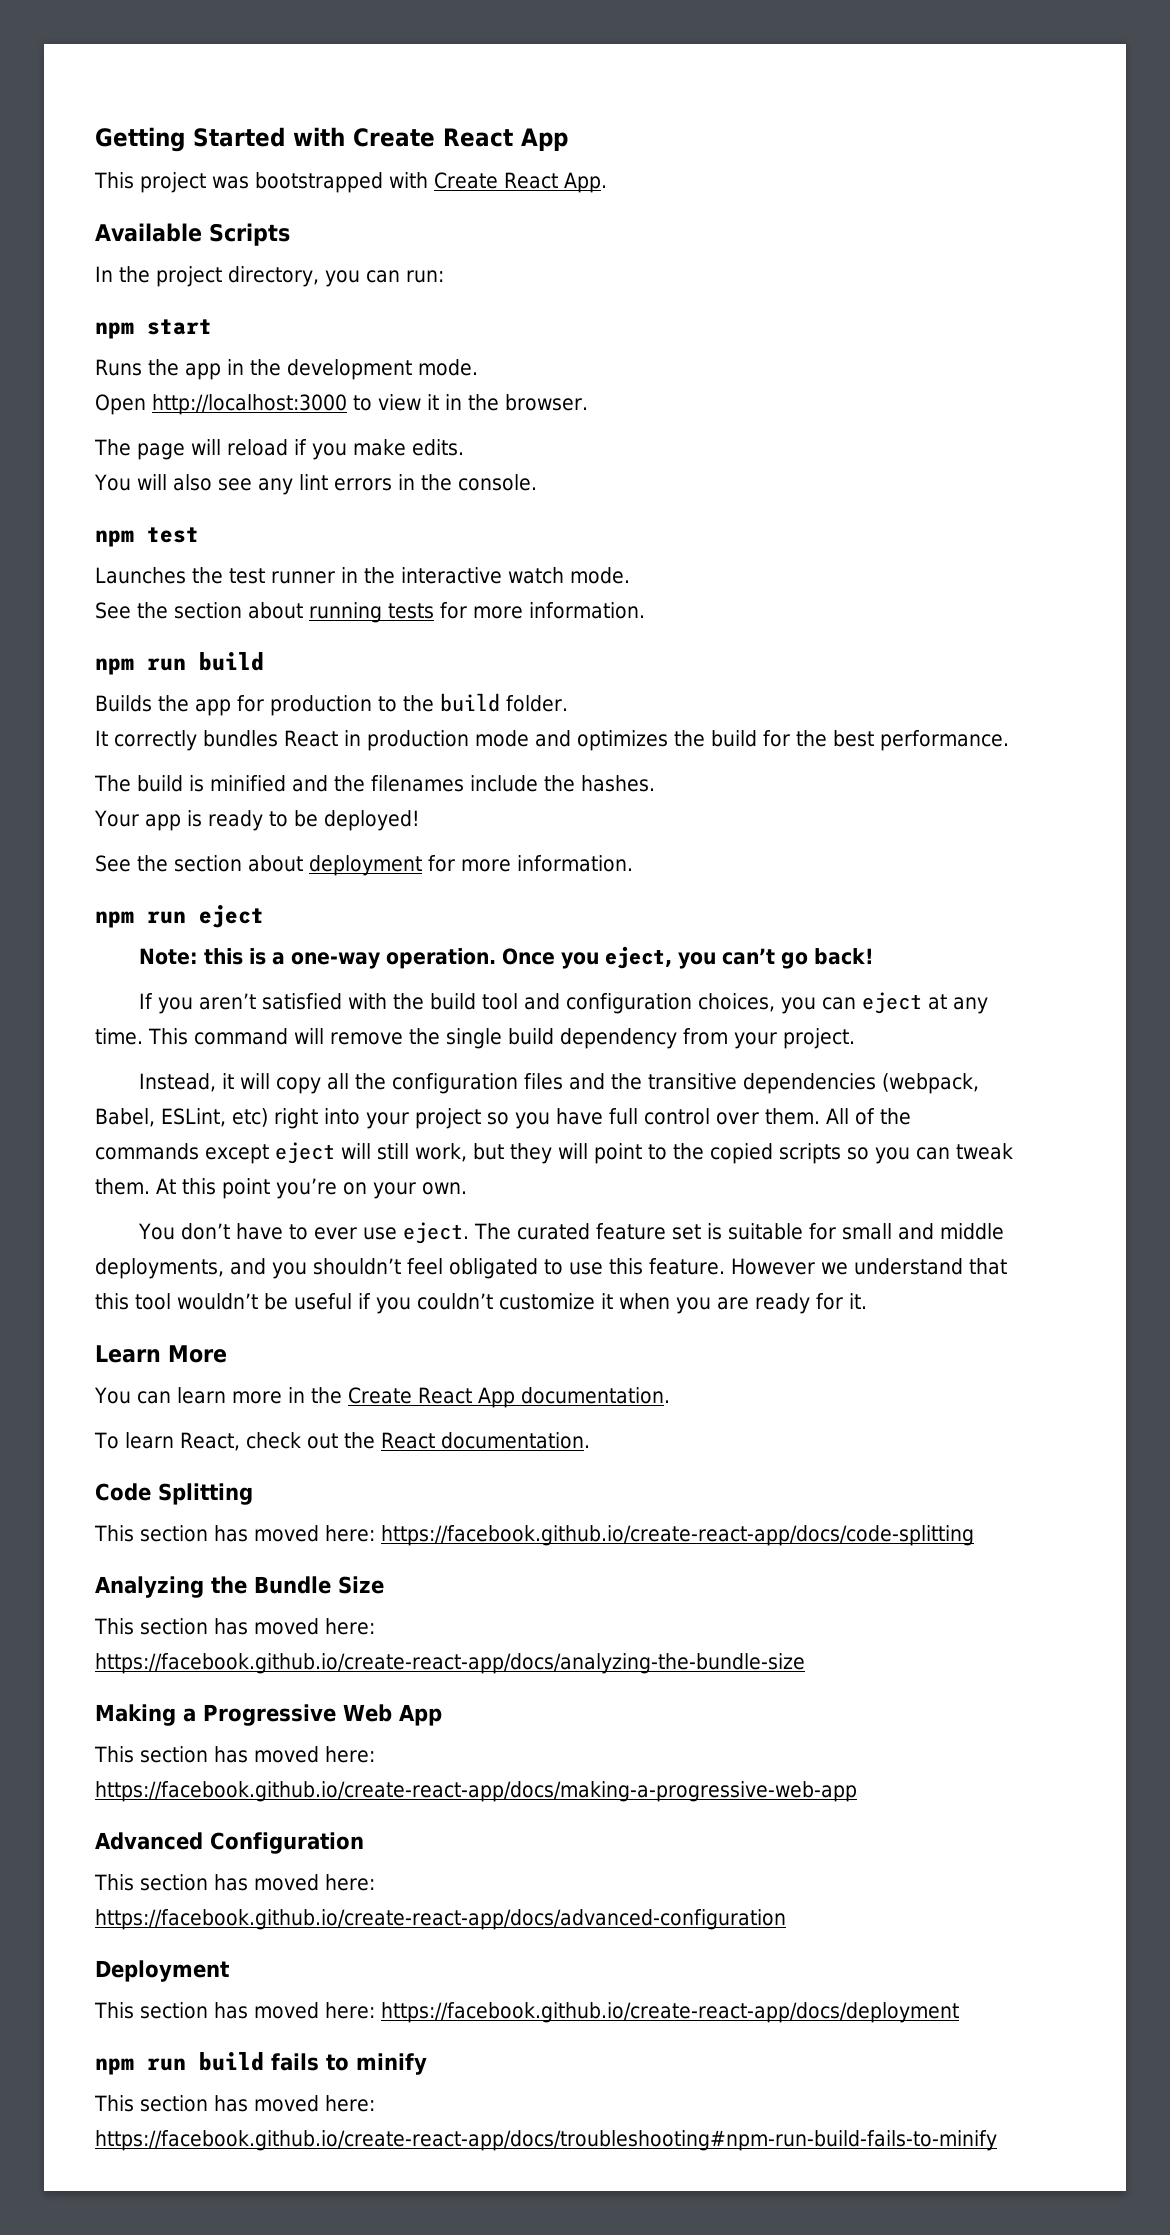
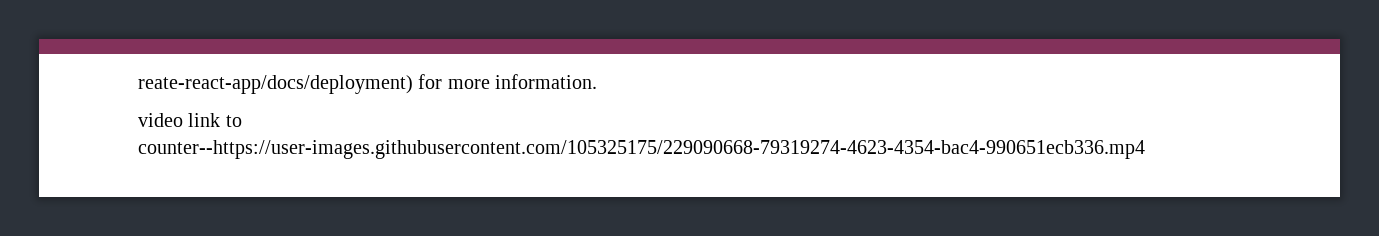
[95,127,568,152] [94,172,607,193] [95,223,290,246] [95,266,444,287] [95,319,212,339] [95,359,478,380] [95,394,588,415] [94,439,464,460] [94,474,537,495] [95,527,199,547] [95,567,630,584] [95,602,645,623] [95,652,264,675] [95,693,568,716] [95,730,1009,751] [94,775,655,792] [94,810,420,831] [95,855,633,876] [95,905,264,928] [139,946,875,969] [139,992,989,1014] [95,1028,855,1049] [139,1073,980,1094] [95,1108,911,1129] [95,1142,1013,1164] [95,1178,467,1199] [138,1222,1005,1244] [95,1258,1007,1279] [95,1293,867,1314] [95,1345,227,1363] [94,1387,670,1408] [94,1432,590,1451] [95,1483,253,1505] [94,1525,974,1546] [95,1576,384,1598] [94,1618,375,1635] [95,1653,805,1674] [95,1704,442,1726] [94,1746,375,1763] [95,1781,857,1802] [95,1832,364,1854] [94,1874,375,1891] [95,1909,786,1930] [95,1960,230,1982] [94,2002,959,2023] [95,2052,427,2075] [94,2095,375,2112] [95,2130,997,2151] Getting Started with Create React App // This project was bootstrapped with Create React App. // Available Scripts // In the project directory, you can run: // npm start // Runs the app in the development mode. // Open http://localhost:3000 to view it in the browser. // The page will reload if you make edits. // You will also see any lint errors in the console. // npm test // Launches the test runner in the interactive watch mode. // See the section about running tests for more information. // npm run build // Builds the app for production to the build folder. // It correctly bundles React in production mode and optimizes the build for the best performance. // The build is minified and the filenames include the hashes. // Your app is ready to be deployed! // See the section about deployment for more information. // npm run eject // Note: this is a one-way operation. Once you eject, you can’t go back! // If you aren’t satisfied with the build tool and configuration choices, you can eject at any time. This command will remove the single build dependency from your project. // Instead, it will copy all the configuration files and the transitive dependencies (webpack, Babel, ESLint, etc) right into your project so you have full control over them. All of the commands except eject will still work, but they will point to the copied scripts so you can tweak them. At this point you’re on your own. // You don’t have to ever use eject. The curated feature set is suitable for small and middle deployments, and you shouldn’t feel obligated to use this feature. However we understand that this tool wouldn’t be useful if you couldn’t customize it when you are ready for it. // Learn More // You can learn more in the Create React App documentation. // To learn React, check out the React documentation. // Code Splitting // This section has moved here: https://facebook.github.io/create-react-app/docs/code-splitting // Analyzing the Bundle Size // This section has moved here: https://facebook.github.io/create-react-app/docs/analyzing-the-bundle-size // Making a Progressive Web App // This section has moved here: https://facebook.github.io/create-react-app/docs/making-a-progressive-web-app // Advanced Configuration // This section has moved here: https://facebook.github.io/create-react-app/docs/advanced-configuration // Deployment // This section has moved here: https://facebook.github.io/create-react-app/docs/deployment // npm run build fails to minify // This section has moved here: https://facebook.github.io/create-react-app/docs/troubleshooting#npm-run-build-fails-to-minify -> [138,74,598,94] [138,113,242,127] [138,140,1145,159] reate-react-app/docs/deployment) for more information. // video link to counter--https://user-images.githubusercontent.com/105325175/229090668-79319274-4623-4354-bac4-990651ecb336.mp4

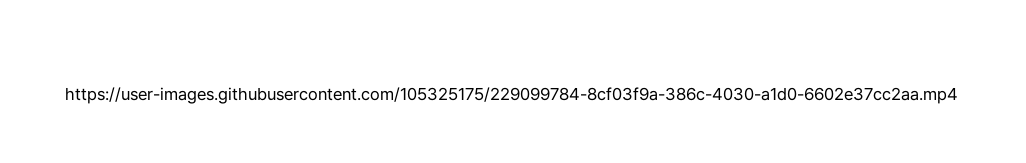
[138,74,598,94] [138,113,242,127] [138,140,1145,159] reate-react-app/docs/deployment) for more information. // video link to counter--https://user-images.githubusercontent.com/105325175/229090668-79319274-4623-4354-bac4-990651ecb336.mp4 -> [65,87,958,104] https://user-images.githubusercontent.com/105325175/229099784-8cf03f9a-386c-4030-a1d0-6602e37cc2aa.mp4

